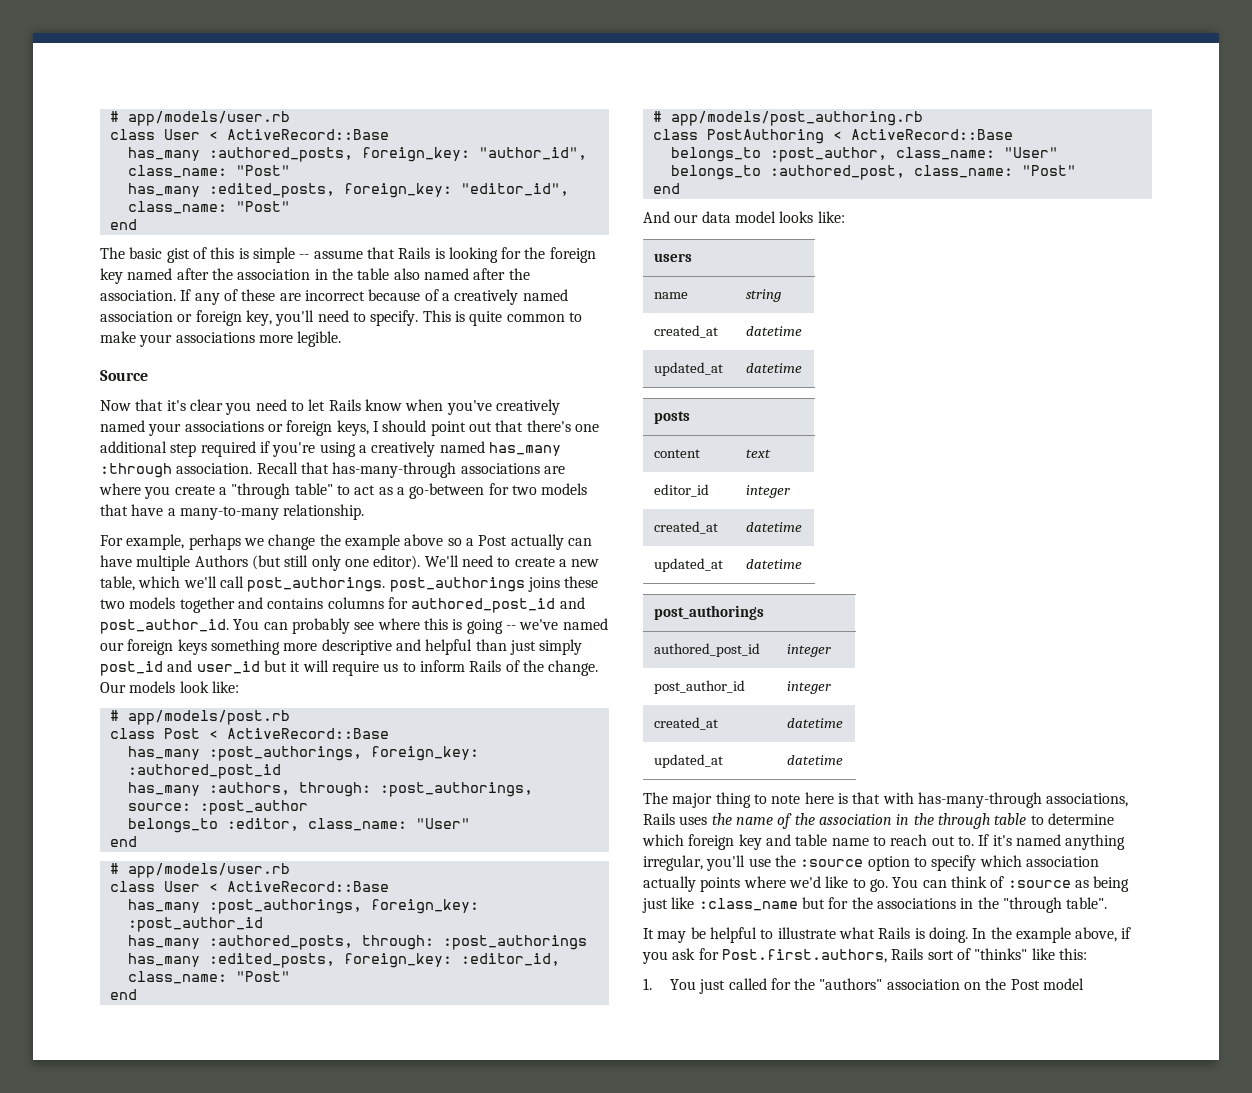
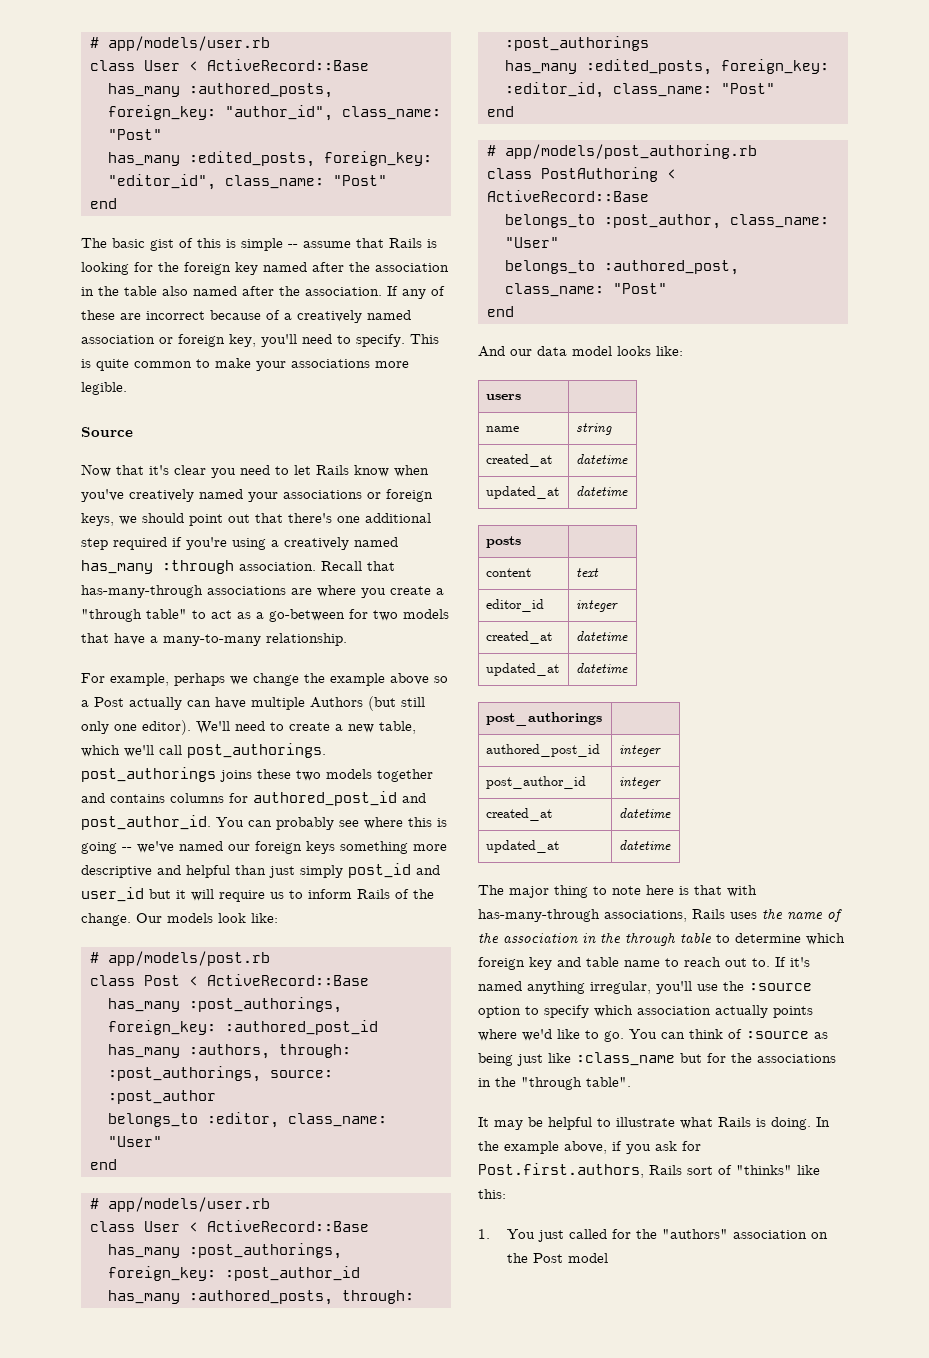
[372,421,379,432] I -> [119,516,137,525] we

